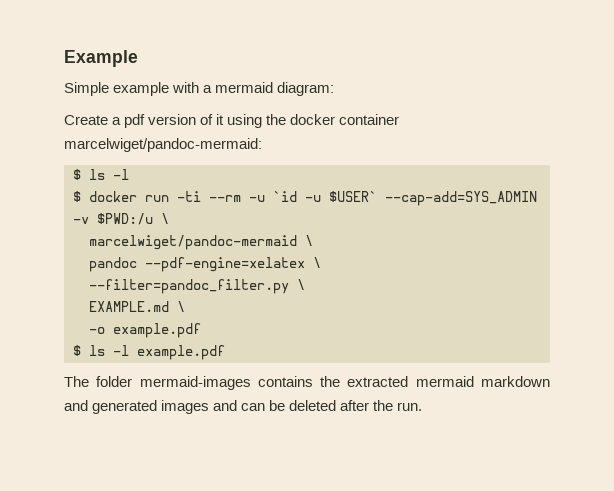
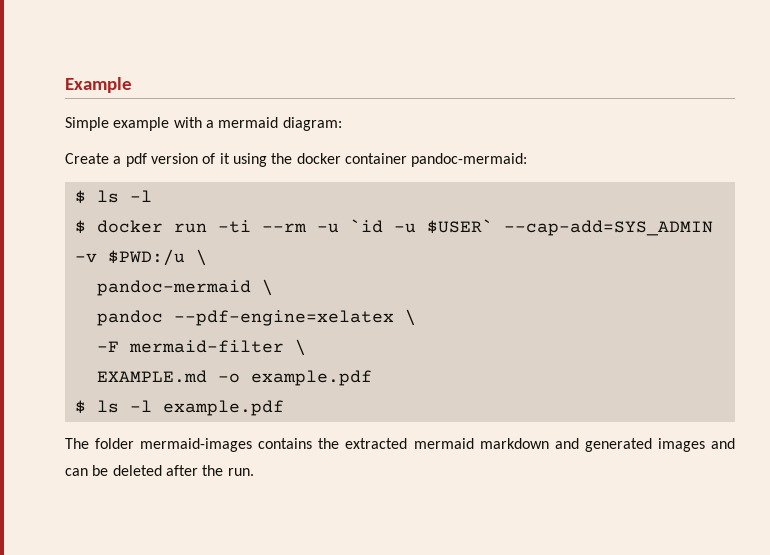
[64,138,262,152] marcelwiget/pandoc-mermaid: -> [411,153,528,167] pandoc-mermaid:
[89,235,297,250] marcelwiget/pandoc-mermaid -> [96,280,251,296] pandoc-mermaid
[89,279,289,294] --filter=pandoc_filter.py -> [96,340,284,353] -F mermaid-filter
[177,301,185,312] \ // -> (207, 376) none

